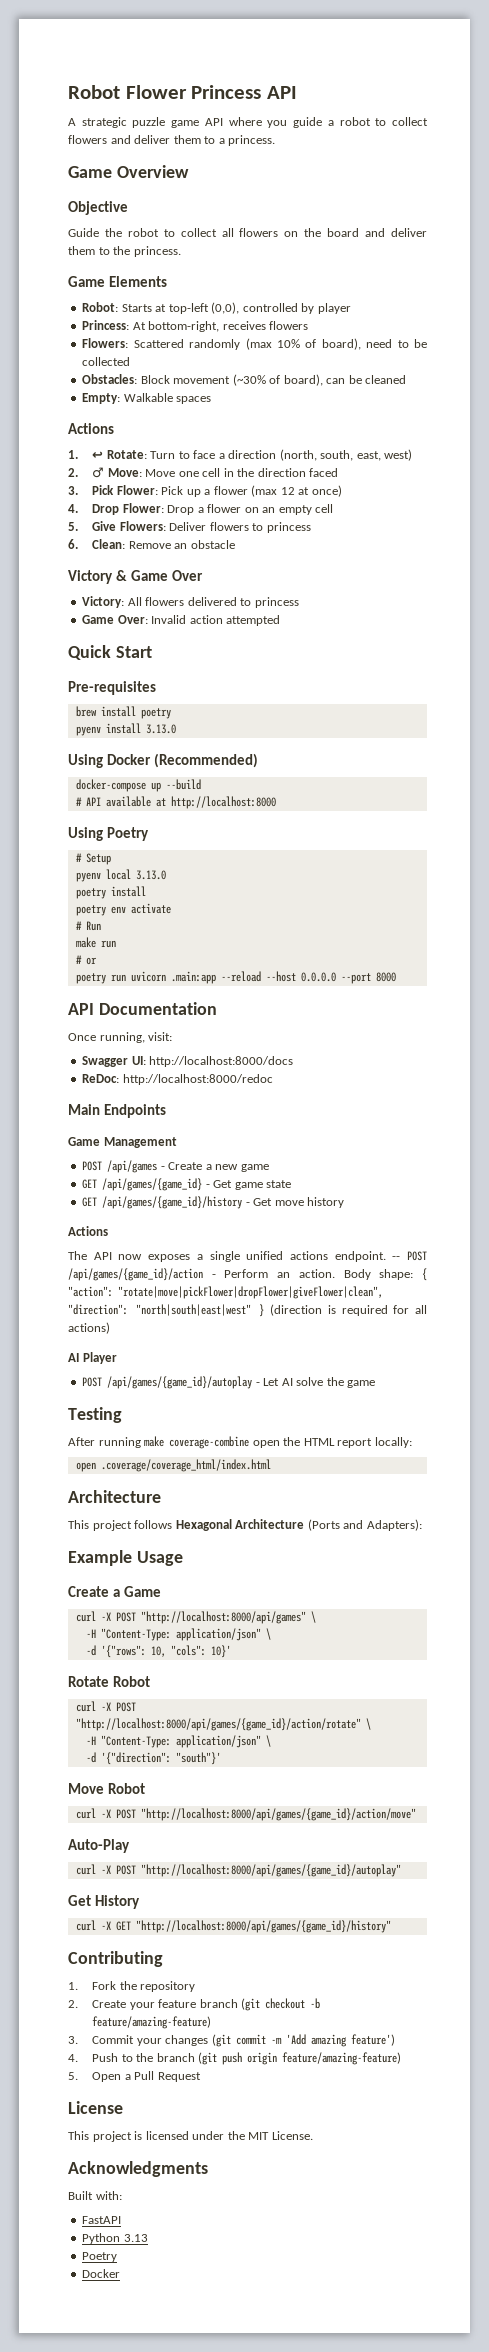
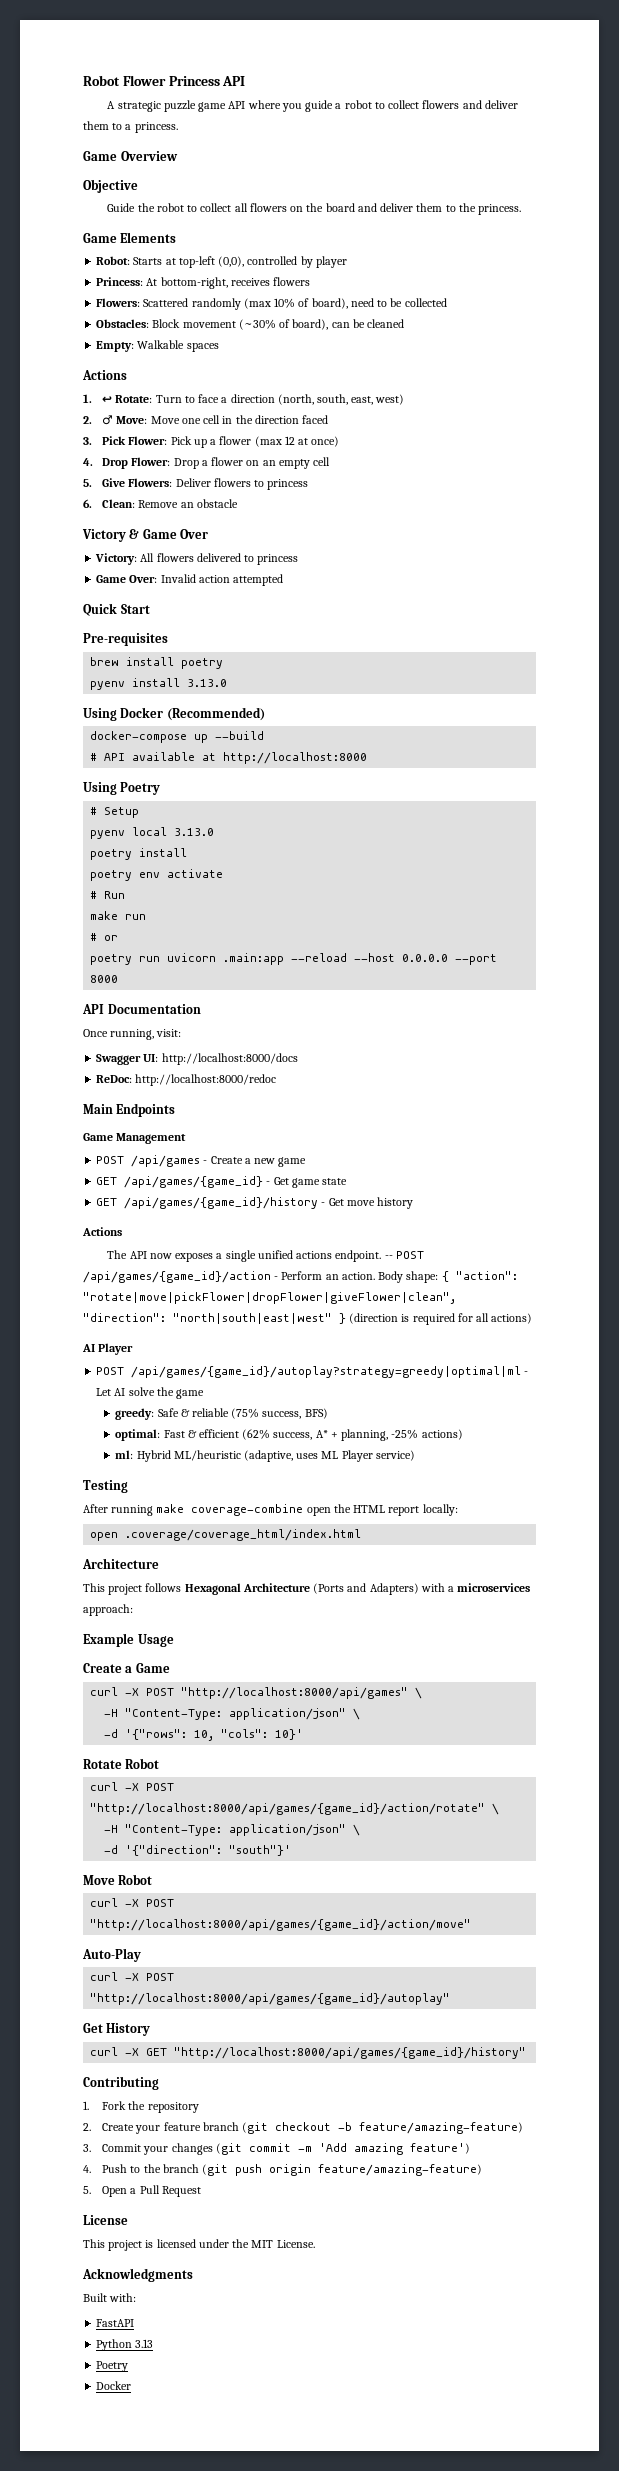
[107,1376,253,1389] /api/games/{game_id}/autoplay -> [131,1366,522,1378] /api/games/{game_id}/autoplay?strategy=greedy|optimal|ml
(376, 1384) none -> [115,1408,328,1420] [115,1429,463,1441] [115,1450,415,1462] // greedy: Safe & reliable (75% success, BFS) // optimal: Fast & efficient (62% success, A* + planning, -25% actions) // ml: Hybrid ML/heuristic (adaptive, uses ML Player service)
[366,1519,422,1531] Adapters): -> [369,1583,531,1595] [83,1604,133,1616] Adapters) with a microservices approach:

